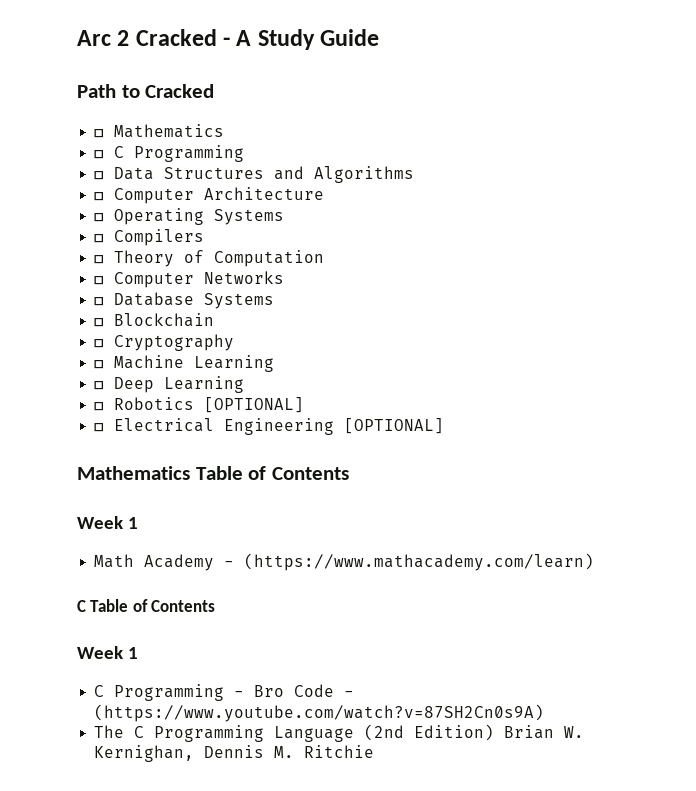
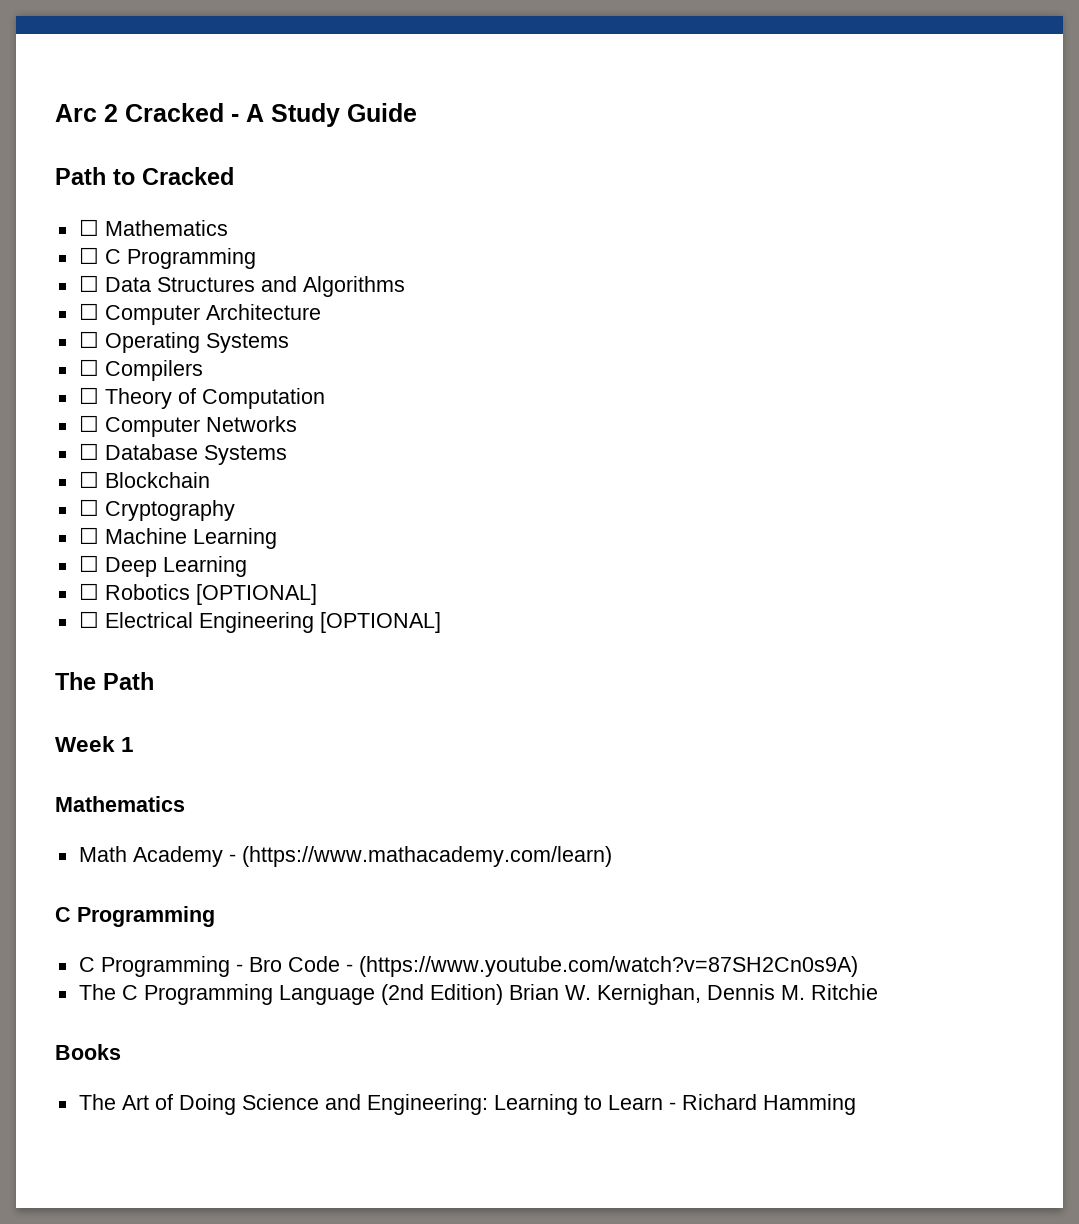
[77,466,350,480] [77,516,138,529] Mathematics Table of Contents // Week 1 -> [55,672,154,690] [55,736,135,752] [55,796,185,812] The Path // Week 1 // Mathematics
[90,599,216,612] [77,646,138,659] Table of Contents // Week 1 -> [77,906,215,927] Programming
(375, 751) none -> [55,1044,121,1060] [78,1094,856,1115] // Books // The Art of Doing Science and Engineering: Learning to Learn - Richard Hamming

